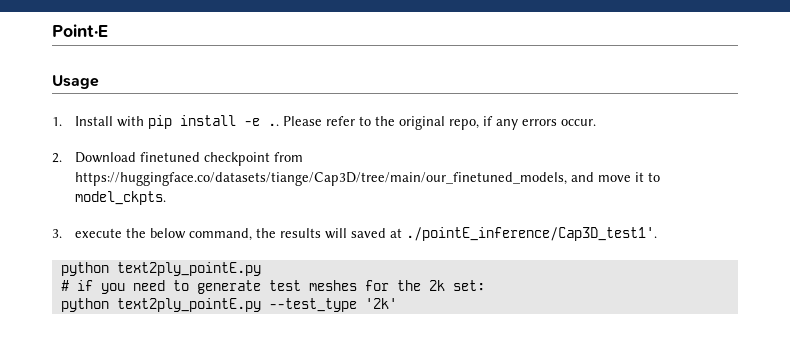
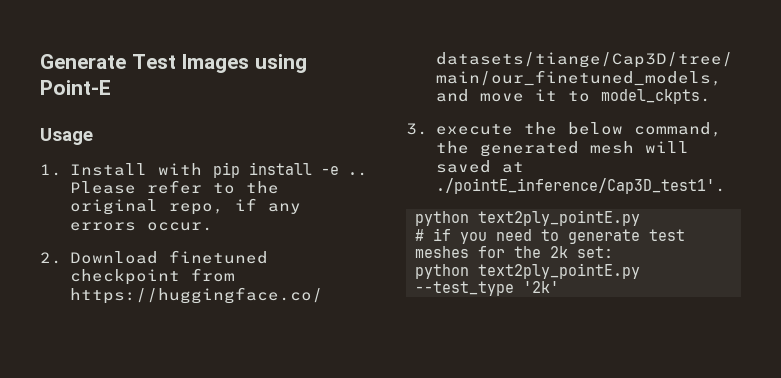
[52,24,108,37] Point·E -> [40,54,308,73] [40,80,111,95] Generate Test Images using Point-E
[279,228,321,238] results -> [479,141,634,157] generated mesh

